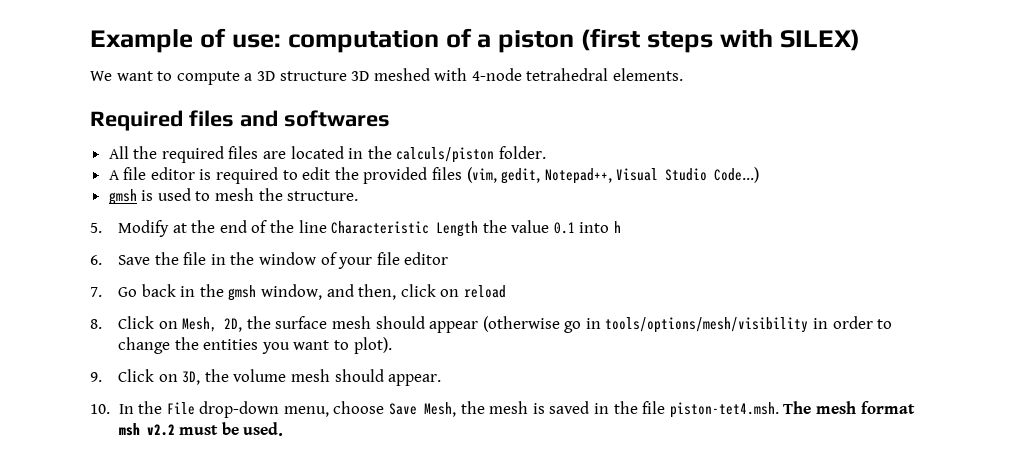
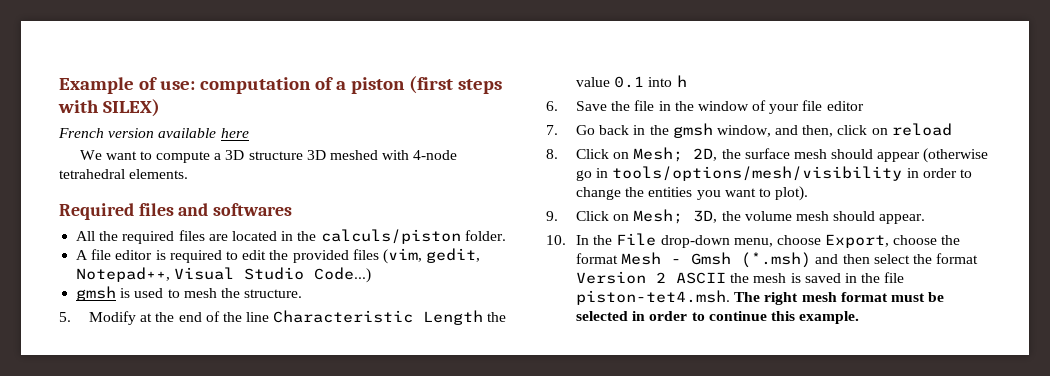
(860, 40) none -> [58,128,249,138] // French version available here
[182,317,218,332] Mesh, -> [633,147,684,162] Mesh;
(178, 378) none -> [633,209,684,224] Mesh;
[389,402,457,417] Save Mesh, -> [825,234,961,248] [575,252,979,268] [575,271,726,284] Export, choose the format Mesh - Gmsh (*.msh) and then select the format Version 2 ASCII
(812, 407) none -> [764,292,799,305] right
[118,422,284,436] msh v2.2 must be used. -> [890,292,945,302] [575,311,860,324] must be selected in order to continue this example.

